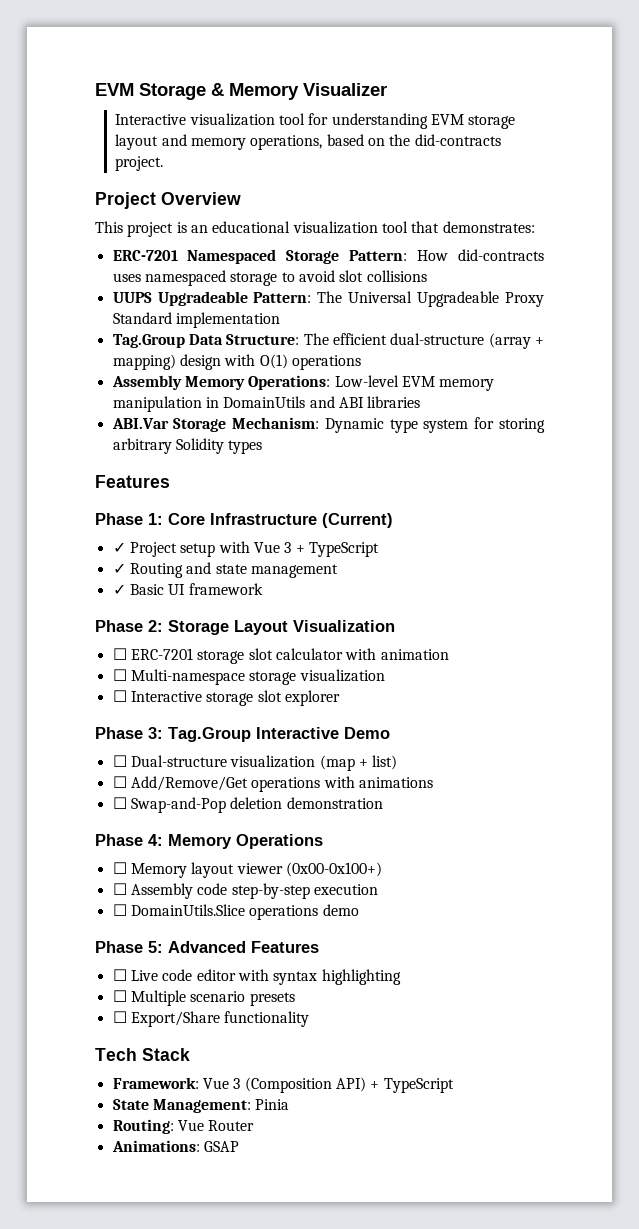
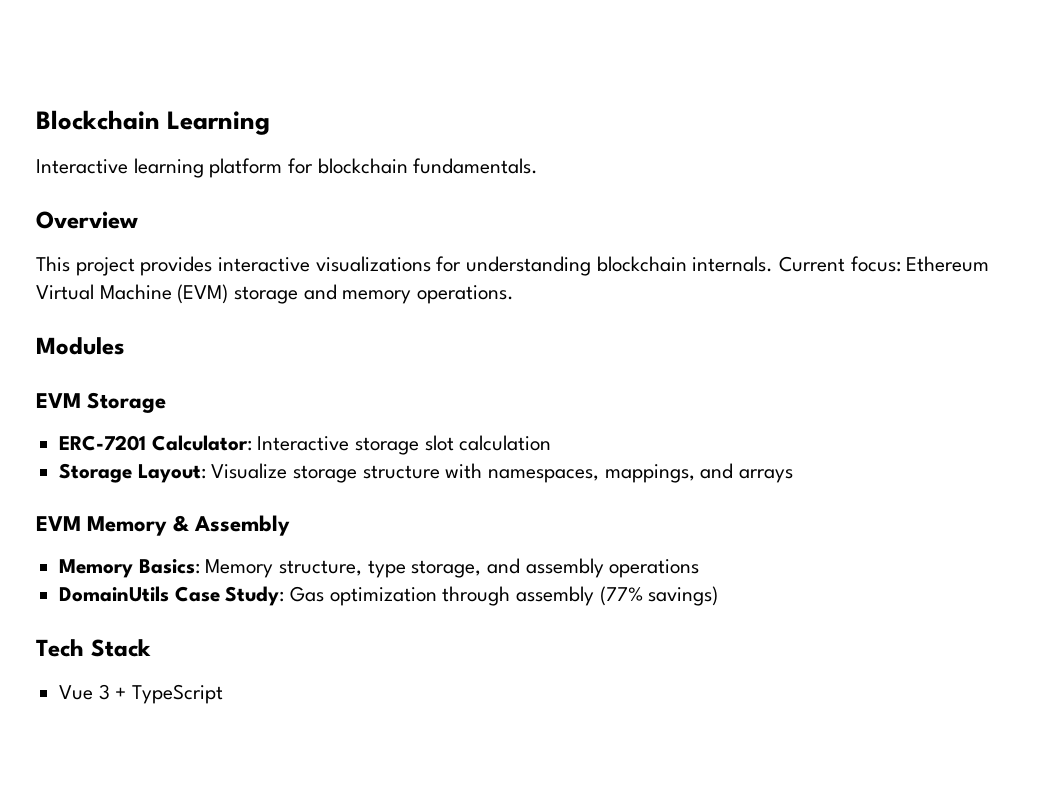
[95,83,387,100] [115,113,516,129] [115,134,501,150] [115,156,164,171] [95,192,241,209] [95,221,535,237] [112,249,544,264] [112,270,427,286] [112,291,544,307] [112,312,280,328] [112,333,544,349] [112,354,361,370] [111,375,495,391] [112,396,421,412] [111,417,545,433] [112,438,263,454] [95,475,170,488] [95,513,393,528] [112,541,379,557] [112,562,338,578] [112,583,263,595] [95,620,395,635] [112,648,449,664] [112,669,385,685] [112,690,340,706] [95,727,390,742] [112,755,398,771] [112,776,433,792] [112,797,383,813] [95,834,323,849] [112,862,382,878] [112,883,378,899] [112,904,359,920] [95,941,319,953] [112,969,401,985] [112,990,295,1006] [112,1011,310,1027] [95,1048,190,1061] [112,1077,454,1093] [112,1099,290,1113] [112,1119,255,1134] [111,1140,239,1152] EVM Storage & Memory Visualizer // Interactive visualization tool for understanding EVM storage layout and memory operations, based on the did-contracts project. // Project Overview // This project is an educational visualization tool that demonstrates: // ERC-7201 Namespaced Storage Pattern: How did-contracts uses namespaced storage to avoid slot collisions // UUPS Upgradeable Pattern: The Universal Upgradeable Proxy Standard implementation // Tag.Group Data Structure: The efficient dual-structure (array + mapping) design with O(1) operations // Assembly Memory Operations: Low-level EVM memory manipulation in DomainUtils and ABI libraries // ABI.Var Storage Mechanism: Dynamic type system for storing arbitrary Solidity types // Features // Phase 1: Core Infrastructure (Current) // ✓ Project setup with Vue 3 + TypeScript // ✓ Routing and state management // ✓ Basic UI framework // Phase 2: Storage Layout Visualization // ☐ ERC-7201 storage slot calculator with animation // ☐ Multi-namespace storage visualization // ☐ Interactive storage slot explorer // Phase 3: Tag.Group Interactive Demo // ☐ Dual-structure visualization (map + list) // ☐ Add/Remove/Get operations with animations // ☐ Swap-and-Pop deletion demonstration // Phase 4: Memory Operations // ☐ Memory layout viewer (0x00-0x100+) // ☐ Assembly code step-by-step execution // ☐ DomainUtils.Slice operations demo // Phase 5: Advanced Features // ☐ Live code editor with syntax highlighting // ☐ Multiple scenario presets // ☐ Export/Share functionality // Tech Stack // Framework: Vue 3 (Composition API) + TypeScript // State Management: Pinia // Routing: Vue Router // Animations: GSAP -> [36,110,271,135] [36,158,539,178] [36,211,138,229] [36,256,990,276] [36,284,515,304] [36,337,125,355] [36,392,167,413] [59,435,552,455] [59,463,794,483] [36,515,291,536] [59,558,700,578] [59,586,719,606] [36,639,151,657] [59,684,224,704] Blockchain Learning // Interactive learning platform for blockchain fundamentals. // Overview // This project provides interactive visualizations for understanding blockchain internals. Current focus: Ethereum Virtual Machine (EVM) storage and memory operations. // Modules // EVM Storage // ERC-7201 Calculator: Interactive storage slot calculation // Storage Layout: Visualize storage structure with namespaces, mappings, and arrays // EVM Memory & Assembly // Memory Basics: Memory structure, type storage, and assembly operations // DomainUtils Case Study: Gas optimization through assembly (77% savings) // Tech Stack // Vue 3 + TypeScript

